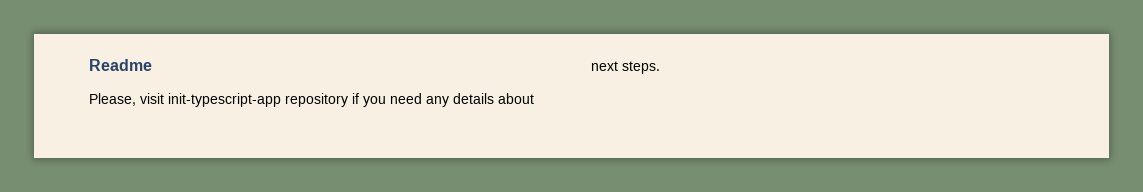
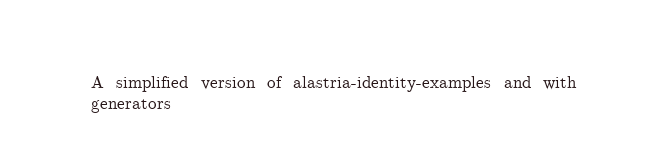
[89,59,152,71] [89,93,534,107] [591,61,660,74] Readme // Please, visit init-typescript-app repository if you need any details about next steps. -> [91,76,577,92] [91,99,171,113] A simplified version of alastria-identity-examples and with generators

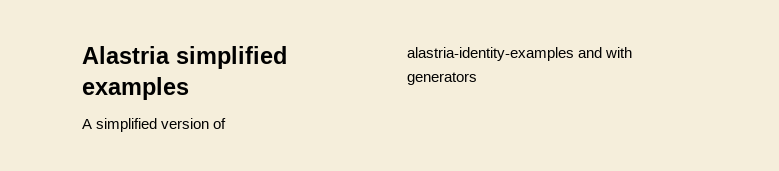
(91, 82) none -> [82,46,287,69] [82,77,189,100] Alastria simplified examples //

